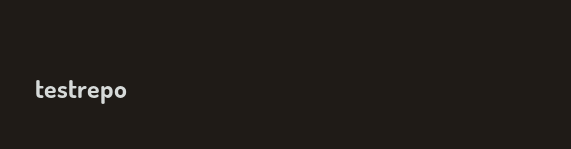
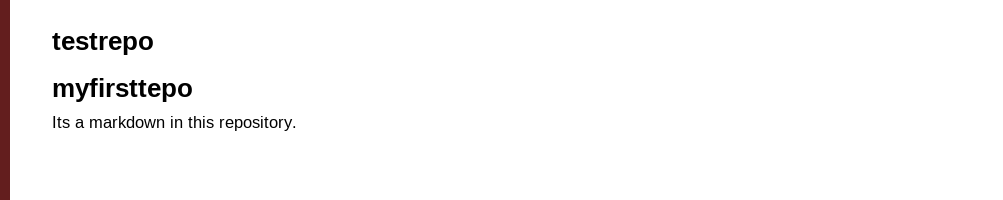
(127, 92) none -> [52,78,193,102] [52,116,297,131] // myfirsttepo // Its a markdown in this repository.

